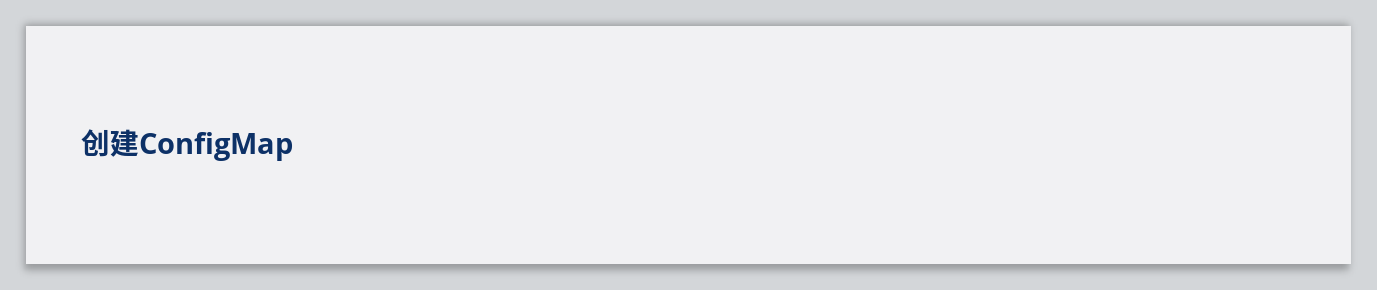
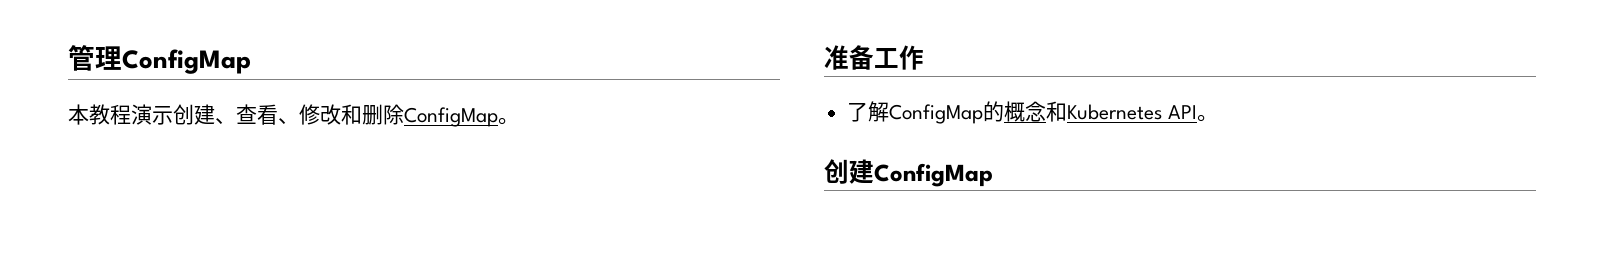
(81, 143) none -> [68,45,251,74] [68,104,519,127] [824,45,924,70] [847,101,1218,124] 管理ConfigMap // 本教程演示创建、查看、修改和删除ConfigMap。 // 准备工作 // 了解ConfigMap的概念和Kubernetes API。 //

